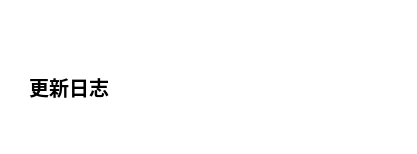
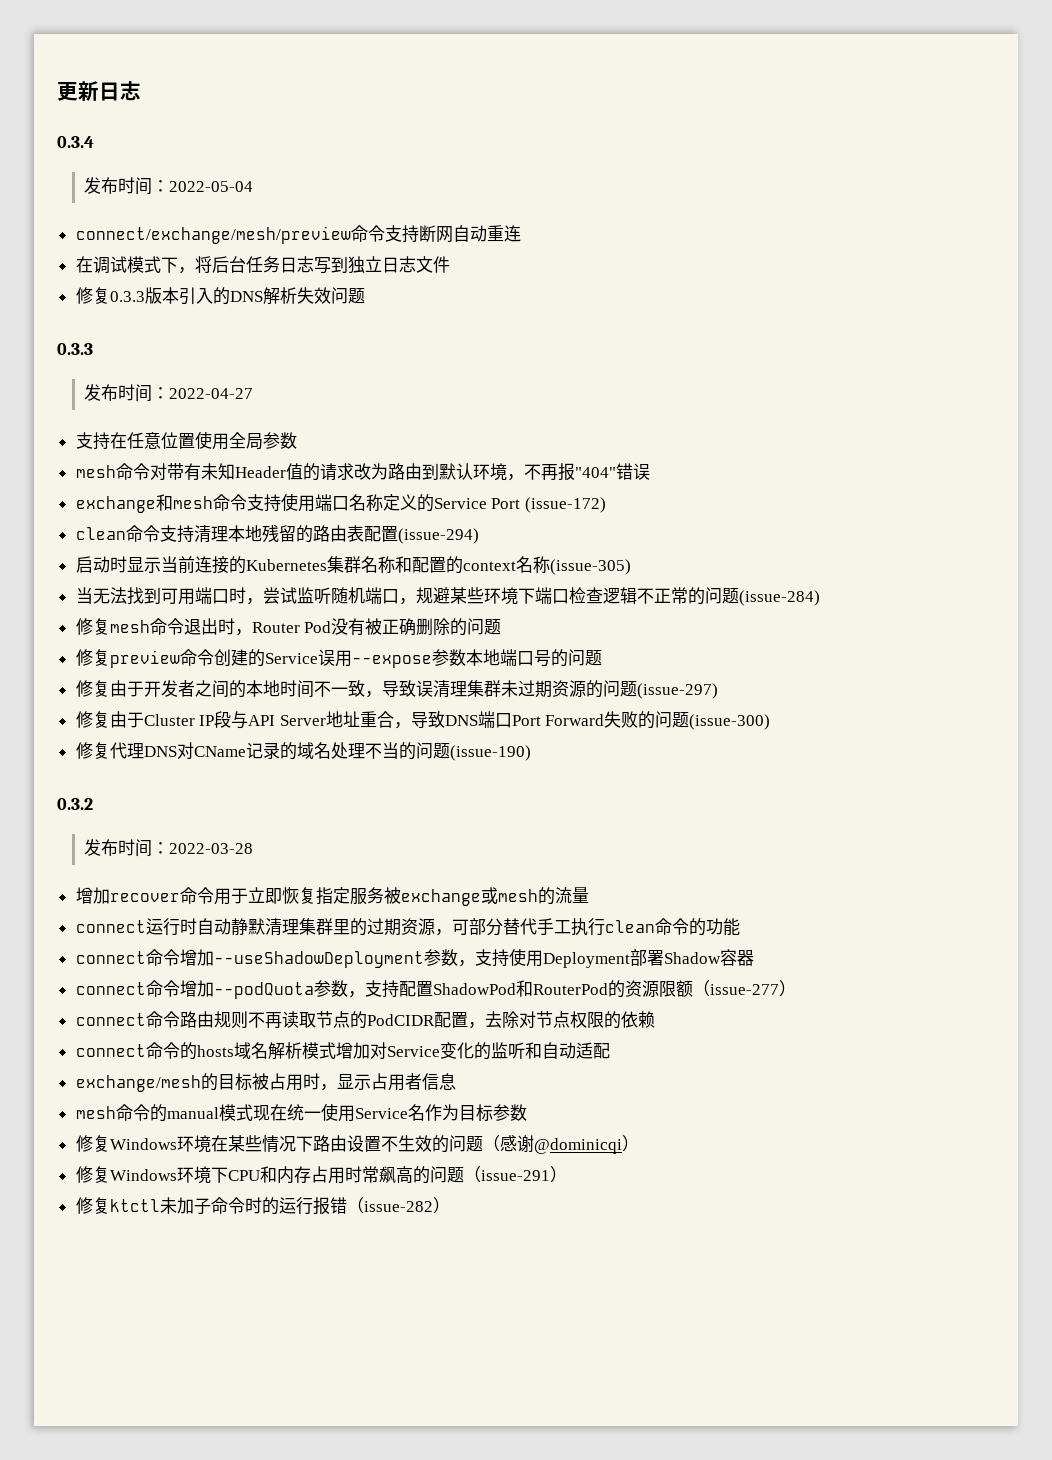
(109, 88) none -> [57,136,94,148] [83,177,253,195] [75,225,521,244] [75,256,450,274] [75,287,365,305] [57,343,93,355] [83,384,253,402] [75,431,297,450] [75,463,650,481] [75,493,606,513] [75,525,479,544] [75,556,631,575] [75,587,820,606] [75,618,502,636] [75,649,602,668] [75,680,718,699] [75,711,771,730] [75,742,531,761] [57,798,93,810] [83,839,253,857] [75,887,589,906] [75,918,740,936] [75,948,754,968] [75,980,796,999] [75,1011,655,1029] [75,1042,610,1060] [75,1073,456,1092] [75,1103,527,1122] [75,1135,639,1154] [75,1166,567,1184] [75,1197,450,1215] // 0.3.4 // 发布时间：2022-05-04 // connect/exchange/mesh/preview命令支持断网自动重连 // 在调试模式下，将后台任务日志写到独立日志文件 // 修复0.3.3版本引入的DNS解析失效问题 // 0.3.3 // 发布时间：2022-04-27 // 支持在任意位置使用全局参数 // mesh命令对带有未知Header值的请求改为路由到默认环境，不再报"404"错误 // exchange和mesh命令支持使用端口名称定义的Service Port (issue-172) // clean命令支持清理本地残留的路由表配置(issue-294) // 启动时显示当前连接的Kubernetes集群名称和配置的context名称(issue-305) // 当无法找到可用端口时，尝试监听随机端口，规避某些环境下端口检查逻辑不正常的问题(issue-284) // 修复mesh命令退出时，Router Pod没有被正确删除的问题 // 修复preview命令创建的Service误用--expose参数本地端口号的问题 // 修复由于开发者之间的本地时间不一致，导致误清理集群未过期资源的问题(issue-297) // 修复由于Cluster IP段与API Server地址重合，导致DNS端口Port Forward失败的问题(issue-300) // 修复代理DNS对CName记录的域名处理不当的问题(issue-190) // 0.3.2 // 发布时间：2022-03-28 // 增加recover命令用于立即恢复指定服务被exchange或mesh的流量 // connect运行时自动静默清理集群里的过期资源，可部分替代手工执行clean命令的功能 // connect命令增加--useShadowDeployment参数，支持使用Deployment部署Shadow容器 // connect命令增加--podQuota参数，支持配置ShadowPod和RouterPod的资源限额（issue-277） // connect命令路由规则不再读取节点的PodCIDR配置，去除对节点权限的依赖 // connect命令的hosts域名解析模式增加对Service变化的监听和自动适配 // exchange/mesh的目标被占用时，显示占用者信息 // mesh命令的manual模式现在统一使用Service名作为目标参数 // 修复Windows环境在某些情况下路由设置不生效的问题（感谢@dominicqi） // 修复Windows环境下CPU和内存占用时常飙高的问题（issue-291） // 修复ktctl未加子命令时的运行报错（issue-282）

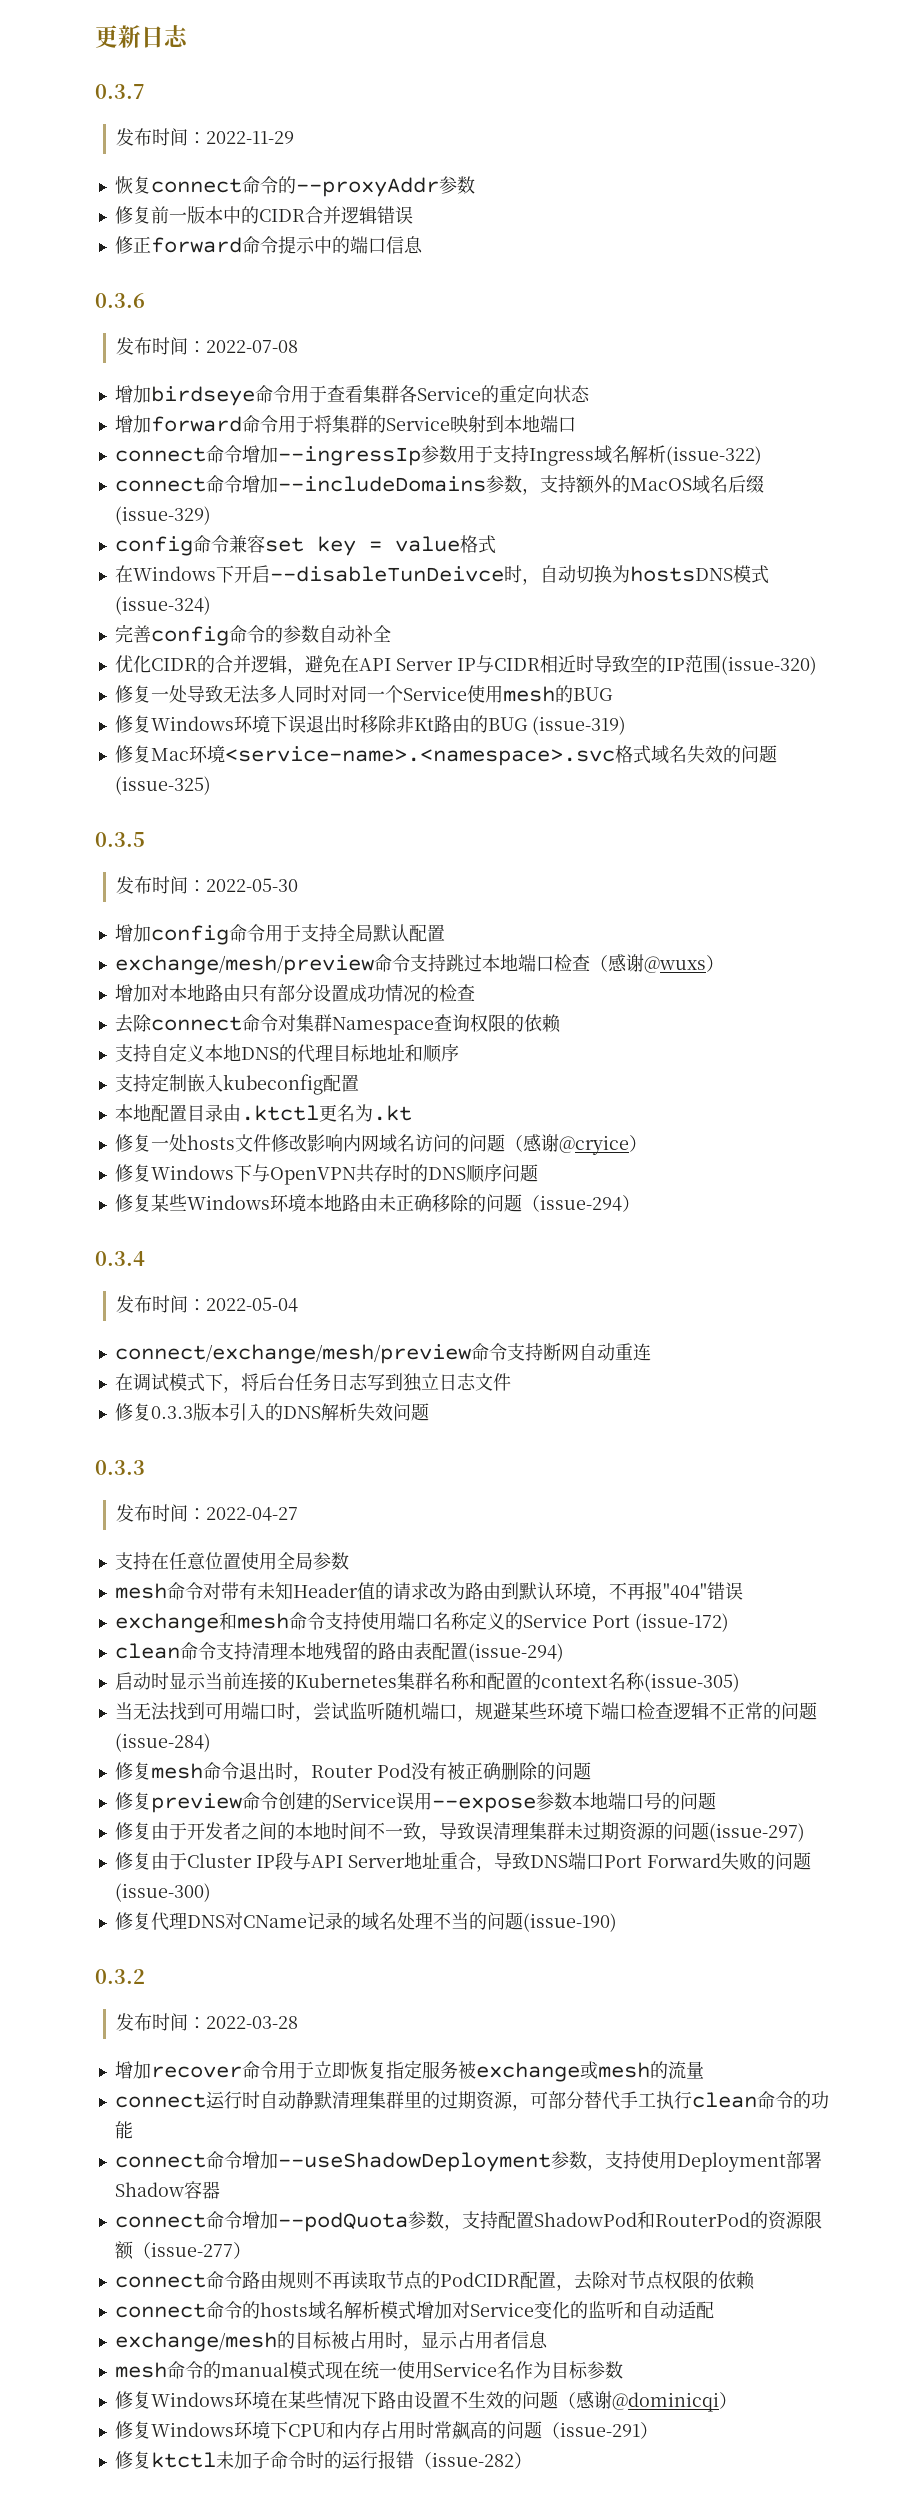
(141, 91) none -> [95,84,145,99] [115,128,294,146] [114,176,475,197] [114,206,413,224] [114,236,423,254] [95,293,145,308] [115,337,298,355] [114,384,590,406] [114,415,576,433] [114,445,762,466] [114,475,764,495] [114,506,211,525] [114,535,496,556] [114,565,769,585] [114,596,211,615] [114,624,391,646] [114,655,817,675] [114,685,613,704] [114,715,626,735] [114,745,777,766] [114,776,211,795] [95,832,145,847] [115,876,298,894] [114,924,445,945] [114,954,724,975] [114,984,475,1003] [114,1014,561,1035] [114,1043,459,1063] [114,1073,359,1095] [114,1104,412,1122] [114,1134,647,1155] [114,1164,538,1185] [114,1194,640,1212] // 0.3.7 // 发布时间：2022-11-29 // 恢复connect命令的--proxyAddr参数 // 修复前一版本中的CIDR合并逻辑错误 // 修正forward命令提示中的端口信息 // 0.3.6 // 发布时间：2022-07-08 // 增加birdseye命令用于查看集群各Service的重定向状态 // 增加forward命令用于将集群的Service映射到本地端口 // connect命令增加--ingressIp参数用于支持Ingress域名解析(issue-322) // connect命令增加--includeDomains参数，支持额外的MacOS域名后缀(issue-329) // config命令兼容set key = value格式 // 在Windows下开启--disableTunDeivce时，自动切换为hostsDNS模式(issue-324) // 完善config命令的参数自动补全 // 优化CIDR的合并逻辑，避免在API Server IP与CIDR相近时导致空的IP范围(issue-320) // 修复一处导致无法多人同时对同一个Service使用mesh的BUG // 修复Windows环境下误退出时移除非Kt路由的BUG (issue-319) // 修复Mac环境<service-name>.<namespace>.svc格式域名失效的问题(issue-325) // 0.3.5 // 发布时间：2022-05-30 // 增加config命令用于支持全局默认配置 // exchange/mesh/preview命令支持跳过本地端口检查（感谢@wuxs） // 增加对本地路由只有部分设置成功情况的检查 // 去除connect命令对集群Namespace查询权限的依赖 // 支持自定义本地DNS的代理目标地址和顺序 // 支持定制嵌入kubeconfig配置 // 本地配置目录由.ktctl更名为.kt // 修复一处hosts文件修改影响内网域名访问的问题（感谢@cryice） // 修复Windows下与OpenVPN共存时的DNS顺序问题 // 修复某些Windows环境本地路由未正确移除的问题（issue-294）

